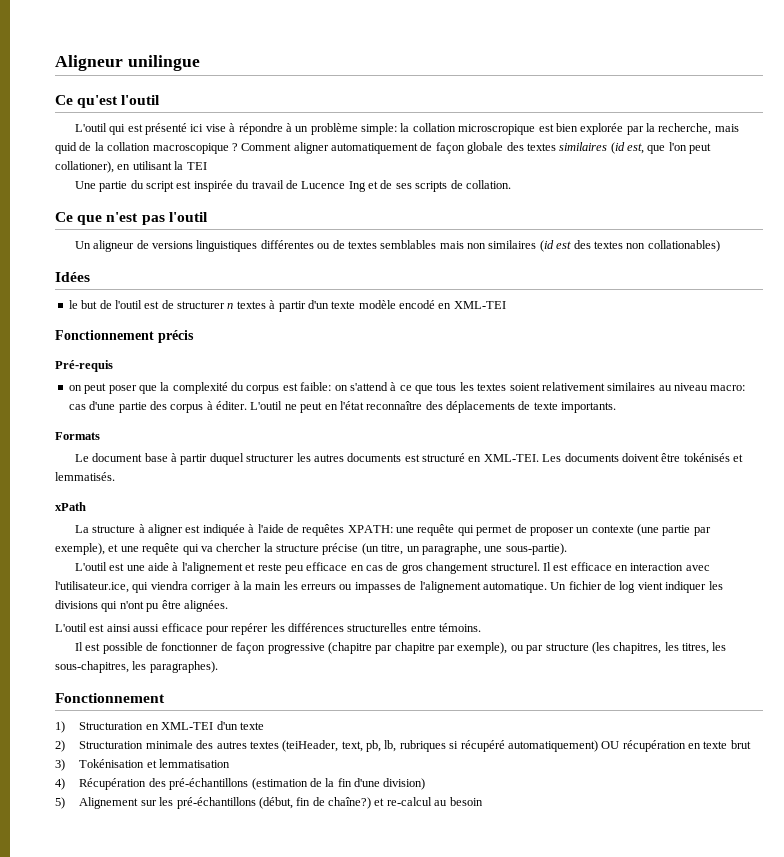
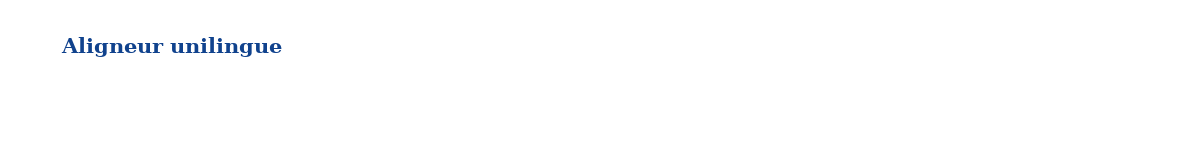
[55,95,161,108] [74,123,739,135] [55,142,712,154] [55,161,207,173] [74,180,511,192] [55,212,208,225] [74,240,720,252] [55,272,90,282] [68,300,506,312] [55,330,194,343] [55,360,113,372] [68,382,746,394] [68,401,617,413] [55,432,100,440] [74,453,744,465] [55,472,115,481] [55,502,86,511] [74,524,711,536] [55,543,567,555] [74,562,710,574] [55,581,723,593] [55,600,228,612] [55,623,482,635] [74,642,727,654] [55,661,218,673] [55,693,165,703] [55,721,264,733] [55,740,751,752] [55,759,231,771] [55,778,426,790] [55,797,483,809] // Ce qu'est l'outil // L'outil qui est présenté ici vise à répondre à un problème simple: la collation microscropique est bien explorée par la recherche, mais quid de la collation macroscopique ? Comment aligner automatiquement de façon globale des textes similaires (id est, que l'on peut collationer), en utilisant la TEI // Une partie du script est inspirée du travail de Lucence Ing et de ses scripts de collation. // Ce que n'est pas l'outil // Un aligneur de versions linguistiques différentes ou de textes semblables mais non similaires (id est des textes non collationables) // Idées // le but de l'outil est de structurer n textes à partir d'un texte modèle encodé en XML-TEI // Fonctionnement précis // Pré-requis // on peut poser que la complexité du corpus est faible: on s'attend à ce que tous les textes soient relativement similaires au niveau macro: cas d'une partie des corpus à éditer. L'outil ne peut en l'état reconnaître des déplacements de texte importants. // Formats // Le document base à partir duquel structurer les autres documents est structuré en XML-TEI. Les documents doivent être tokénisés et lemmatisés. // xPath // La structure à aligner est indiquée à l'aide de requêtes XPATH: une requête qui permet de proposer un contexte (une partie par exemple), et une requête qui va chercher la structure précise (un titre, un paragraphe, une sous-partie). // L'outil est une aide à l'alignement et reste peu efficace en cas de gros changement structurel. Il est efficace en interaction avec l'utilisateur.ice, qui viendra corriger à la main les erreurs ou impasses de l'alignement automatique. Un fichier de log vient indiquer les divisions qui n'ont pu être alignées. // L'outil est ainsi aussi efficace pour repérer les différences structurelles entre témoins. // Il est possible de fonctionner de façon progressive (chapitre par chapitre par exemple), ou par structure (les chapitres, les titres, les sous-chapitres, les paragraphes). // Fonctionnement // 1) Structuration en XML-TEI d'un texte // 2) Structuration minimale des autres textes (teiHeader, text, pb, lb, rubriques si récupéré automatiquement) OU récupération en texte brut // 3) Tokénisation et lemmatisation // 4) Récupération des pré-échantillons (estimation de la fin d'une division) // 5) Alignement sur les pré-échantillons (début, fin de chaîne?) et re-calcul au besoin -> (282, 47) none

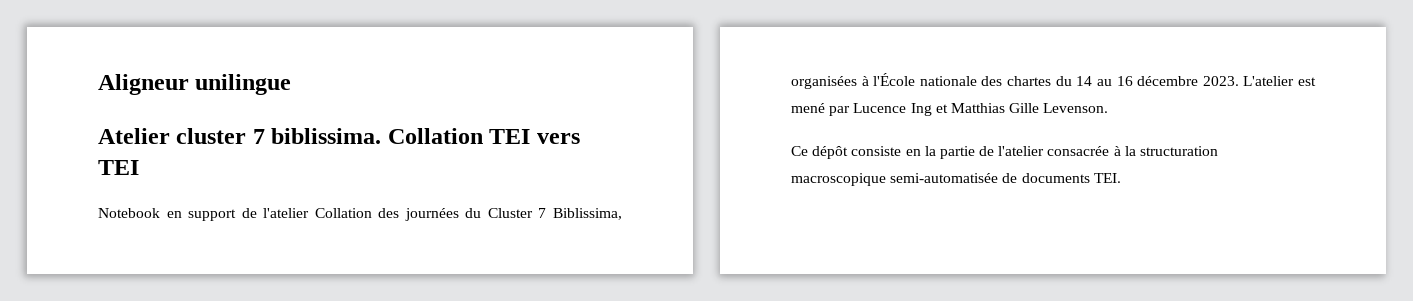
(282, 47) none -> [98,128,580,144] [98,160,139,175] [98,208,622,221] [791,73,1317,89] [791,103,1109,116] [791,146,1219,159] [791,173,1121,186] // Atelier cluster 7 biblissima. Collation TEI vers TEI // Notebook en support de l'atelier Collation des journées du Cluster 7 Biblissima, organisées à l'École nationale des chartes du 14 au 16 décembre 2023. L'atelier est mené par Lucence Ing et Matthias Gille Levenson. // Ce dépôt consiste en la partie de l'atelier consacrée à la structuration macroscopique semi-automatisée de documents TEI.

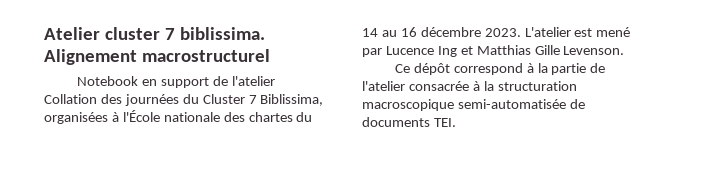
[98,74,292,95] Aligneur unilingue // -> (44, 33) none
[387,128,580,144] [98,160,139,175] Collation TEI vers TEI -> [44,49,270,65] Alignement macrostructurel
[851,146,921,156] consiste en -> [453,63,534,75] correspond à

